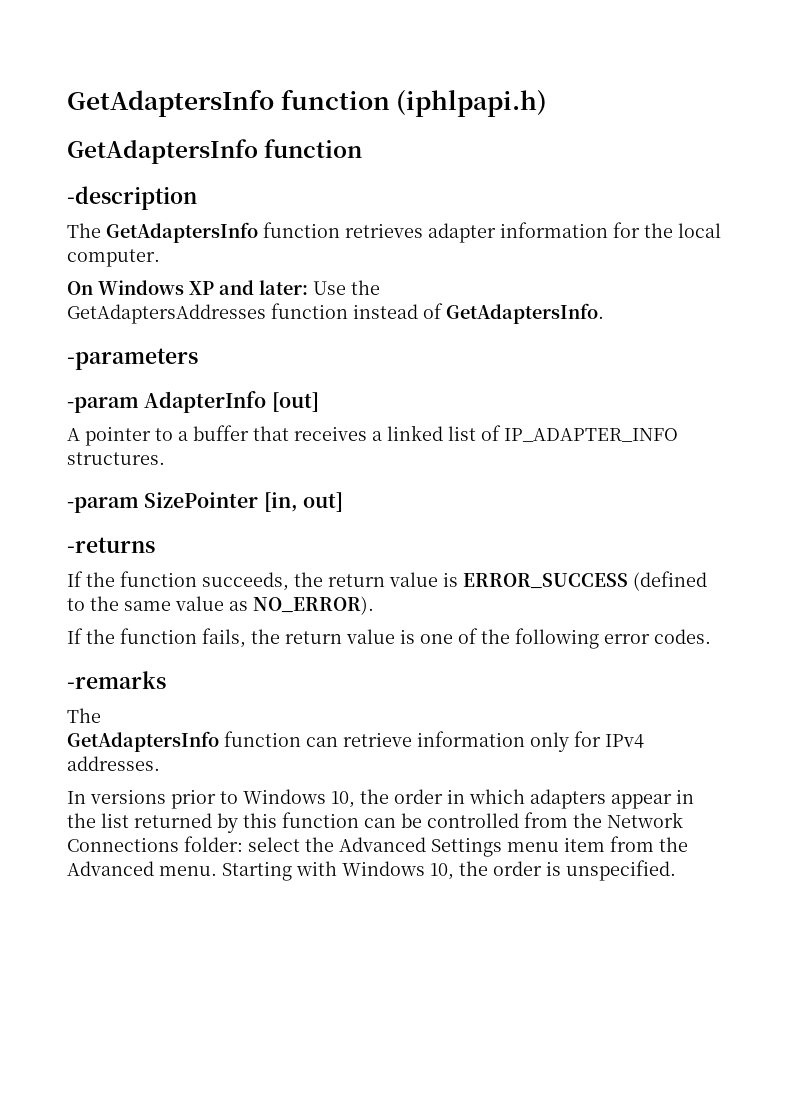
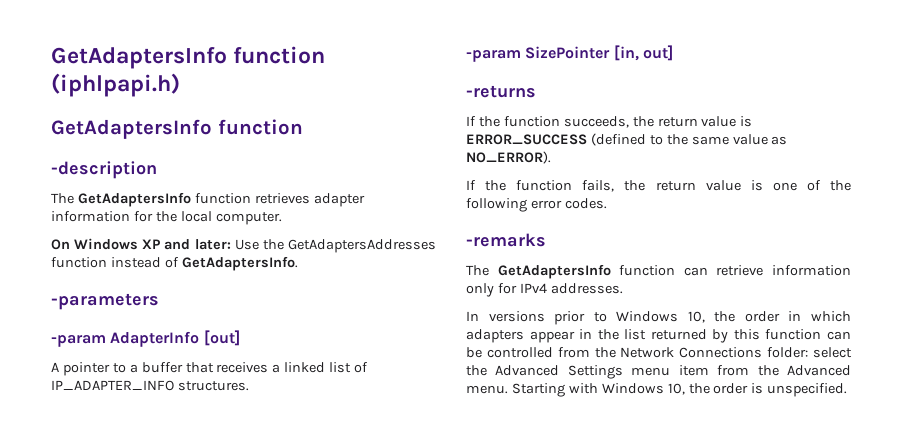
(380, 287) // -> (284, 244) none
(101, 715) // -> (489, 270) none

